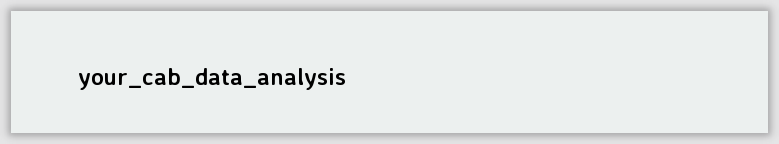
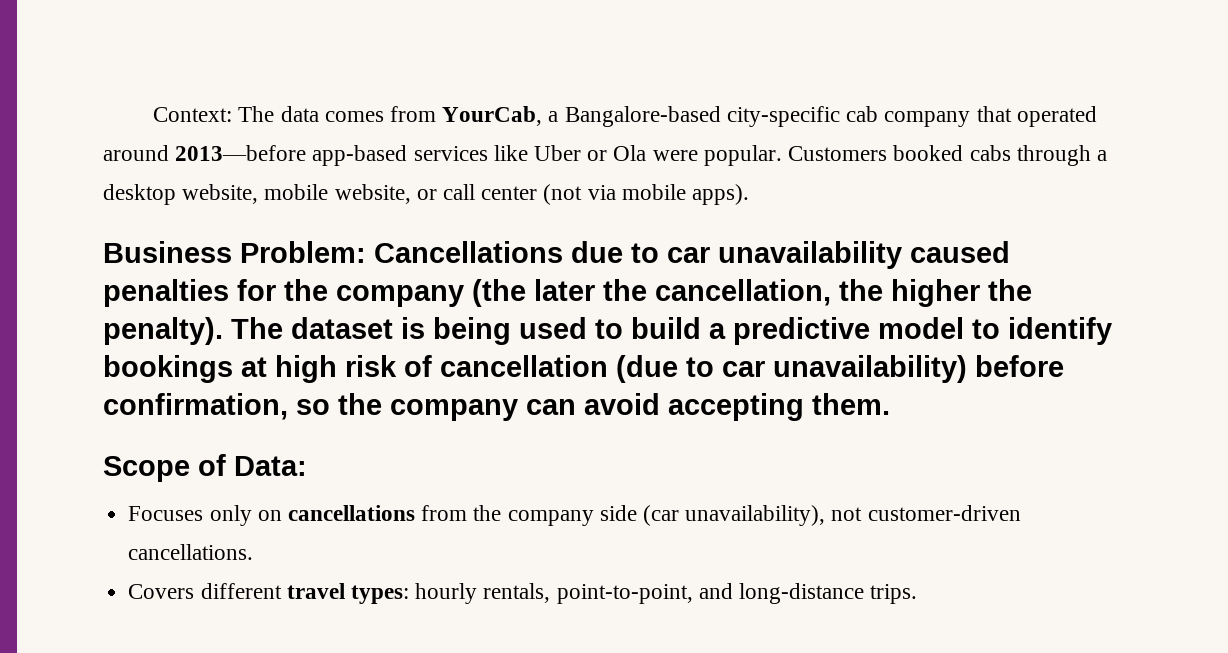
[78,68,346,90] your_cab_data_analysis -> [153,106,1097,127] [103,145,1107,166] [103,184,750,205] [103,241,1010,269] [103,279,1032,307] [103,317,1112,345] [103,355,1064,383] [103,393,890,421] [103,454,307,482] [128,505,1021,526] [128,544,254,560] [128,583,918,604] Context: The data comes from YourCab, a Bangalore-based city-specific cab company that operated around 2013—before app-based services like Uber or Ola were popular. Customers booked cabs through a desktop website, mobile website, or call center (not via mobile apps). // Business Problem: Cancellations due to car unavailability caused penalties for the company (the later the cancellation, the higher the penalty). The dataset is being used to build a predictive model to identify bookings at high risk of cancellation (due to car unavailability) before confirmation, so the company can avoid accepting them. // Scope of Data: // Focuses only on cancellations from the company side (car unavailability), not customer-driven cancellations. // Covers different travel types: hourly rentals, point-to-point, and long-distance trips.

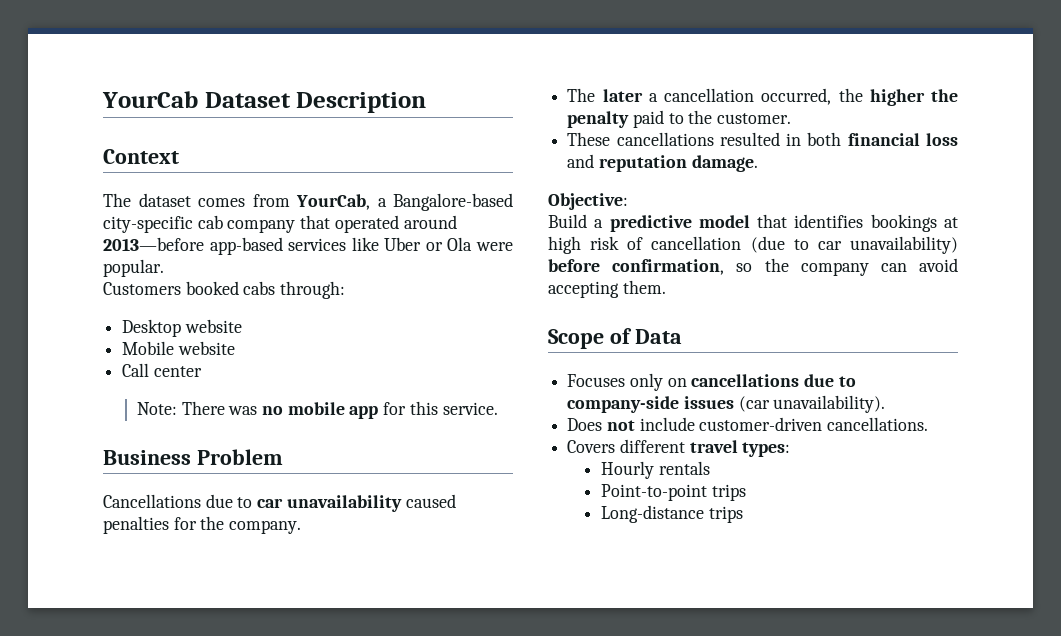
[153,106,319,122] Context: The data -> [102,91,427,113] [103,149,179,164] [103,193,191,207] YourCab Dataset Description // Context // The dataset
(782, 155) none -> (164, 268) //
[1016,145,1107,166] [103,184,750,205] through a desktop website, mobile website, or call center (not via mobile apps). -> [280,281,346,299] [122,319,242,337] [122,341,235,355] [122,363,202,377] [136,401,498,419] through: // Desktop website // Mobile website // Call center // Note: There was no mobile app for this service.
[240,241,366,263] Problem: -> [196,449,283,465] Problem //
[336,279,1032,307] [103,317,701,345] company (the later the cancellation, the higher the penalty). The dataset is being used to build -> [229,520,302,534] [567,88,958,106] [567,110,792,128] [567,132,959,146] [567,154,758,172] [548,193,628,210] [548,214,587,228] company. // The later a cancellation occurred, the higher the penalty paid to the customer. // These cancellations resulted in both financial loss and reputation damage. // Objective: // Build
[972,317,1112,345] to identify -> [757,214,864,228] that identifies
[234,456,307,476] Data: -> [634,329,682,344] Data
[421,505,863,526] from the company side (car unavailability), not -> [804,374,856,387] [567,395,886,413] [567,417,695,431] due to company-side issues (car unavailability). // Does not include
[415,583,918,604] hourly rentals, point-to-point, and long-distance trips. -> [601,461,710,479] [601,484,746,501] [601,505,743,523] // Hourly rentals // Point-to-point trips // Long-distance trips

